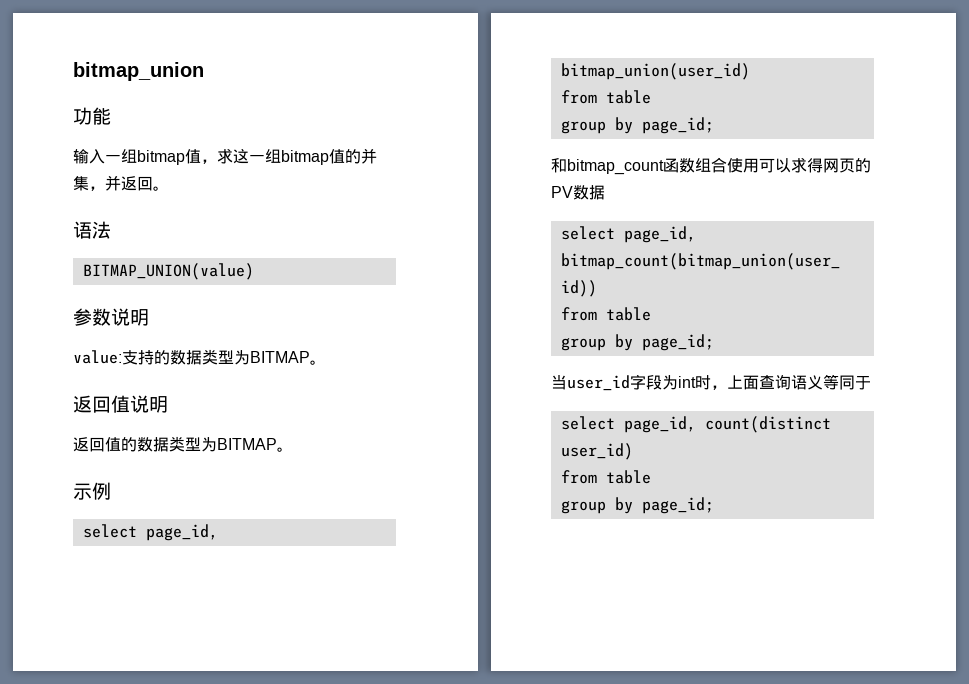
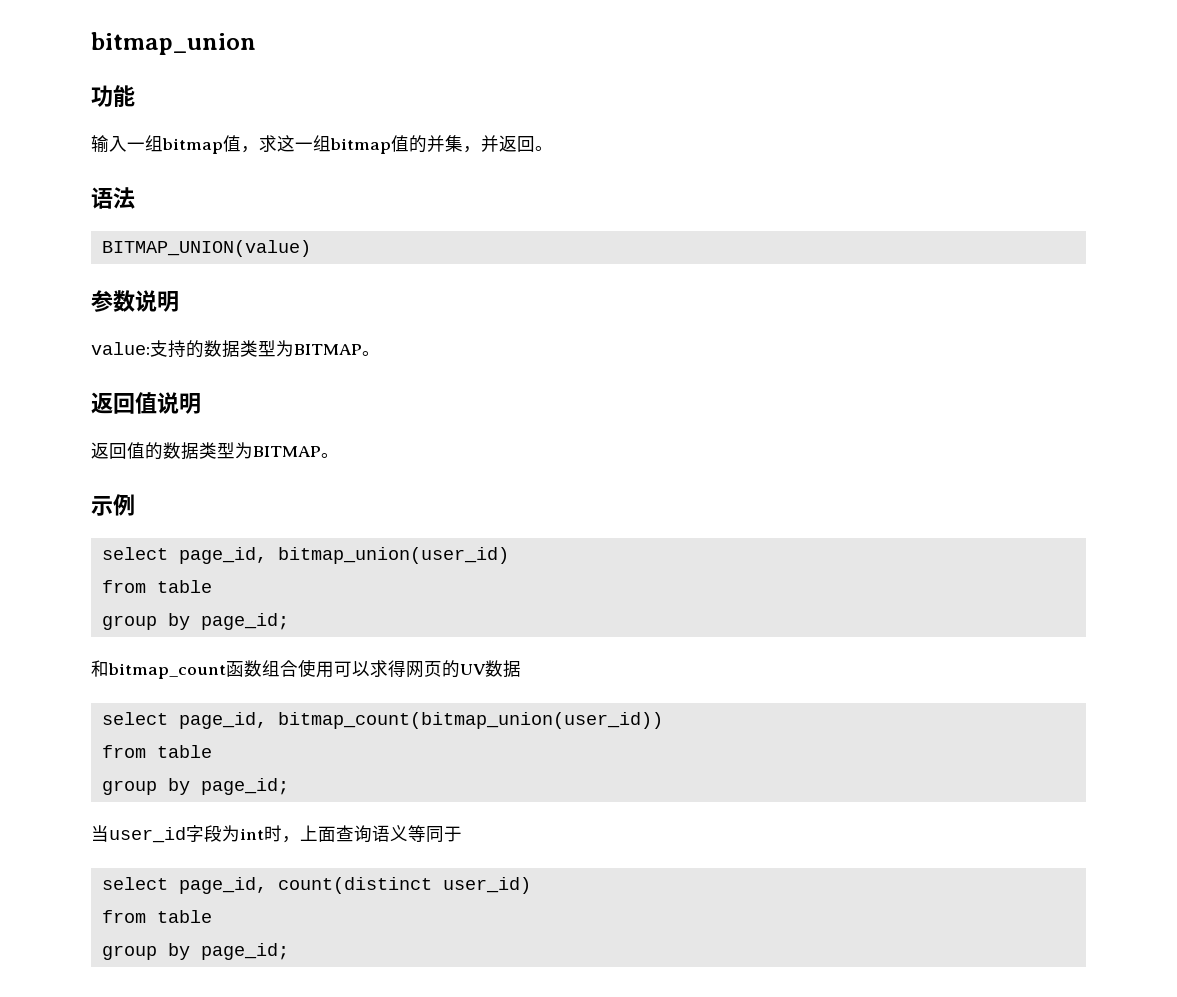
[551,186,573,198] PV -> [460,664,486,675] UV

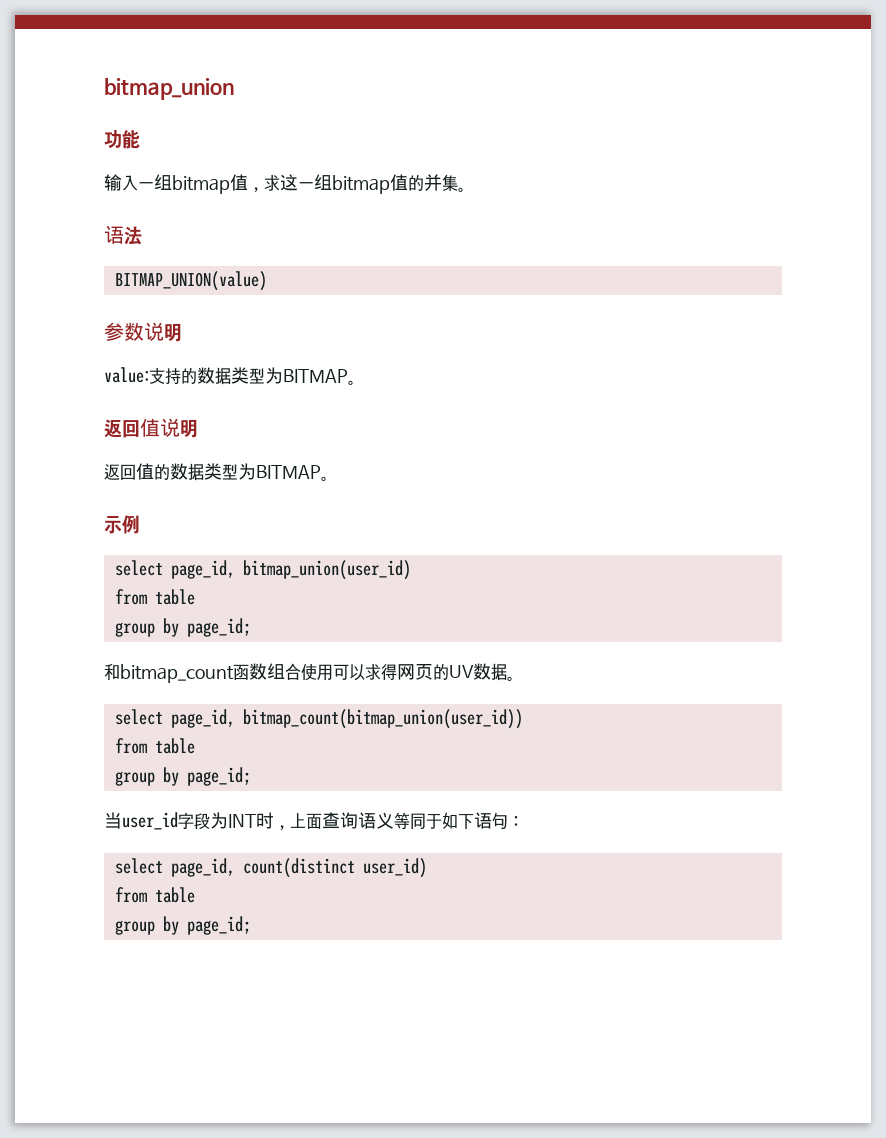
[463,135,535,153] ，并返回 -> (458, 182) none
(521, 669) none -> [507,676,515,681] 。
[240,828,264,840] int -> [228,814,256,828] INT
(462, 834) none -> [442,812,524,830] 如下语句：

